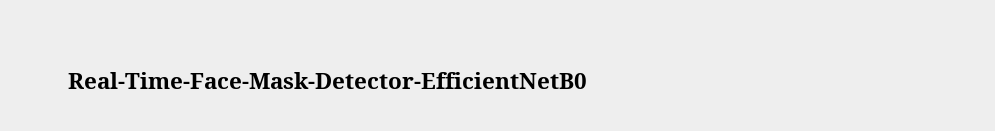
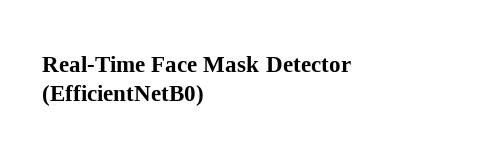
[68,72,587,89] Real-Time-Face-Mask-Detector-EfficientNetB0 -> [42,56,351,72] [42,85,204,106] Real-Time Face Mask Detector (EfficientNetB0)

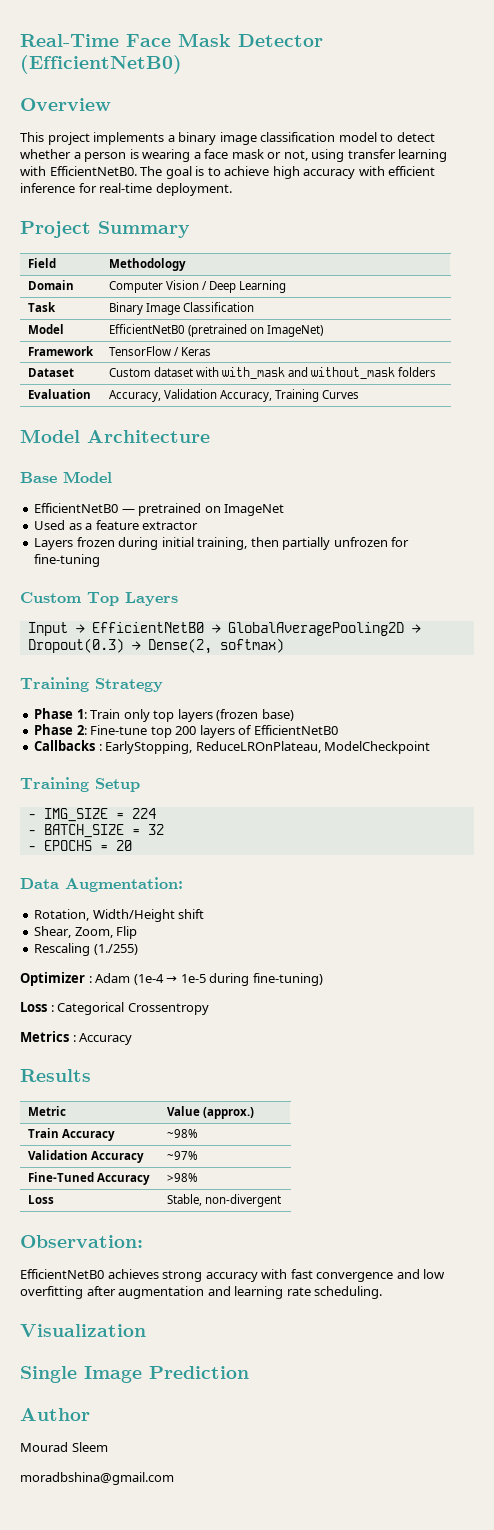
(204, 95) none -> [20,98,111,111] [20,132,435,145] [20,149,448,162] [20,166,436,179] [20,183,232,196] [20,221,190,238] [27,258,56,268] [108,258,186,271] [27,280,74,290] [108,280,287,293] [27,302,56,312] [108,302,254,315] [27,324,64,334] [108,324,323,337] [27,346,94,356] [108,346,211,356] [27,368,74,377] [108,367,437,379] [27,389,91,399] [108,389,360,402] [20,429,210,443] [20,471,112,483] [34,503,285,516] [34,520,199,530] [34,537,410,550] [34,554,101,567] [20,592,178,606] [27,622,421,636] [27,638,284,654] [20,677,163,692] [34,708,294,722] [34,724,338,738] [34,740,431,754] [20,777,140,792] [27,808,156,822] [27,824,164,838] [27,840,132,851] [20,877,183,892] [34,909,205,922] [34,926,138,939] [34,943,138,956] [20,972,323,986] [20,1002,209,1015] [20,1031,133,1045] [20,1069,91,1082] [27,1106,66,1116] [166,1106,254,1119] [27,1128,115,1141] [166,1129,198,1138] [27,1150,144,1163] [166,1151,198,1160] [27,1172,150,1185] [166,1173,198,1182] [27,1195,54,1204] [166,1194,281,1207] [20,1235,143,1248] [20,1269,446,1282] [20,1286,383,1299] [20,1324,146,1337] [20,1366,249,1383] [20,1408,90,1421] [20,1442,108,1452] [20,1472,174,1485] // Overview // This project implements a binary image classification model to detect whether a person is wearing a face mask or not, using transfer learning with EfficientNetB0. The goal is to achieve high accuracy with efficient inference for real-time deployment. // Project Summary // Field | Methodology // Domain | Computer Vision / Deep Learning // Task | Binary Image Classification // Model | EfficientNetB0 (pretrained on ImageNet) // Framework | TensorFlow / Keras // Dataset | Custom dataset with with_mask and without_mask folders // Evaluation | Accuracy, Validation Accuracy, Training Curves // Model Architecture // Base Model // EfficientNetB0 — pretrained on ImageNet // Used as a feature extractor // Layers frozen during initial training, then partially unfrozen for fine-tuning // Custom Top Layers // Input → EfficientNetB0 → GlobalAveragePooling2D → Dropout(0.3) → Dense(2, softmax) // Training Strategy // Phase 1: Train only top layers (frozen base) // Phase 2: Fine-tune top 200 layers of EfficientNetB0 // Callbacks : EarlyStopping, ReduceLROnPlateau, ModelCheckpoint // Training Setup // - IMG_SIZE = 224 // - BATCH_SIZE = 32 // - EPOCHS = 20 // Data Augmentation: // Rotation, Width/Height shift // Shear, Zoom, Flip // Rescaling (1./255) // Optimizer : Adam (1e-4 → 1e-5 during fine-tuning) // Loss : Categorical Crossentropy // Metrics : Accuracy // Results // Metric | Value (approx.) // Train Accuracy | ~98% // Validation Accuracy | ~97% // Fine-Tuned Accuracy | >98% // Loss | Stable, non-divergent // Observation: // EfficientNetB0 achieves strong accuracy with fast convergence and low overfitting after augmentation and learning rate scheduling. // Visualization // Single Image Prediction // Author // Mourad Sleem // moradbshina@gmail.com

